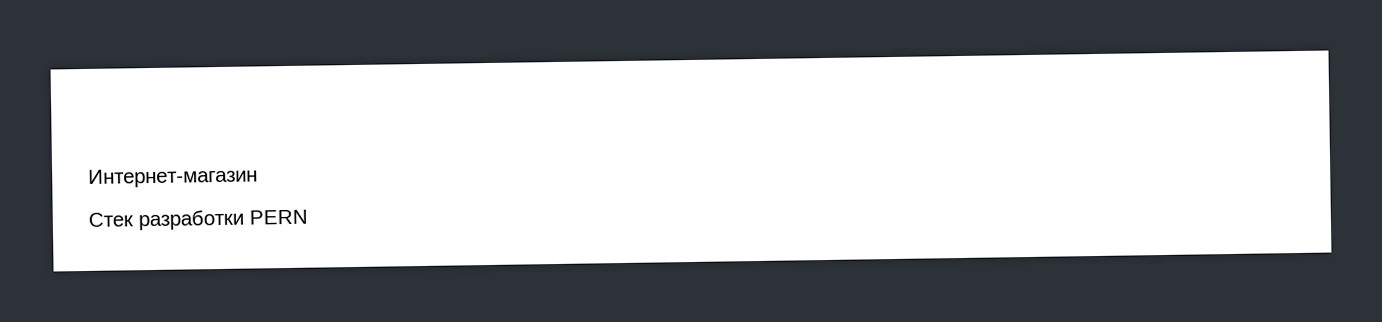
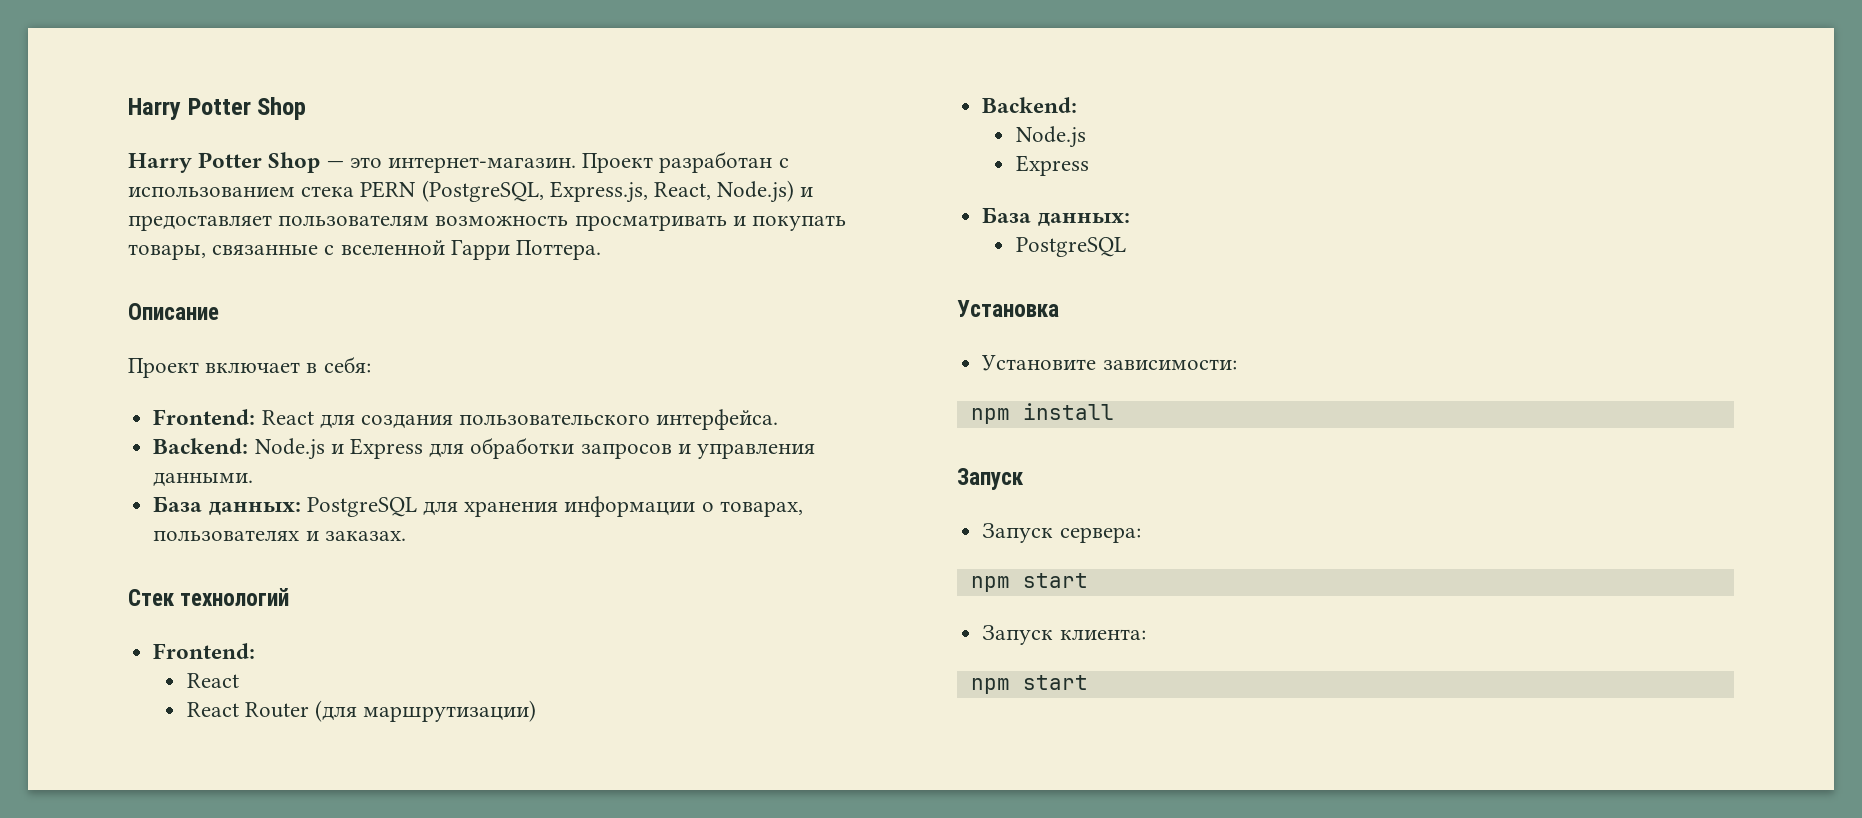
[88,167,258,188] [88,209,308,231] Интернет-магазин // Стек разработки PERN -> [128,97,307,120] [128,151,789,173] [128,180,814,203] [128,215,847,231] [128,239,602,260] [128,303,219,320] [128,356,371,378] [153,409,779,430] [153,437,815,460] [153,472,254,487] [153,496,803,517] [153,530,406,541] [128,588,290,606] [153,643,256,659] [186,673,239,688] [186,700,537,722] [982,97,1078,113] [1015,126,1086,148] [1015,155,1089,176] [982,207,1130,227] [1015,237,1126,257] [957,300,1059,317] [981,355,1237,371] [970,403,1114,424] [957,468,1024,490] [982,523,1141,543] [970,573,1088,592] [982,625,1146,645] [970,675,1088,694] Harry Potter Shop // Harry Potter Shop — это интернет-магазин. Проект разработан с использованием стека PERN (PostgreSQL, Express.js, React, Node.js) и предоставляет пользователям возможность просматривать и покупать товары, связанные с вселенной Гарри Поттера. // Описание // Проект включает в себя: // Frontend: React для создания пользовательского интерфейса. // Backend: Node.js и Express для обработки запросов и управления данными. // База данных: PostgreSQL для хранения информации о товарах, пользователях и заказах. // Стек технологий // Frontend: // React // React Router (для маршрутизации) // Backend: // Node.js // Express // База данных: // PostgreSQL // Установка // Установите зависимости: // npm install // Запуск // Запуск сервера: // npm start // Запуск клиента: // npm start

